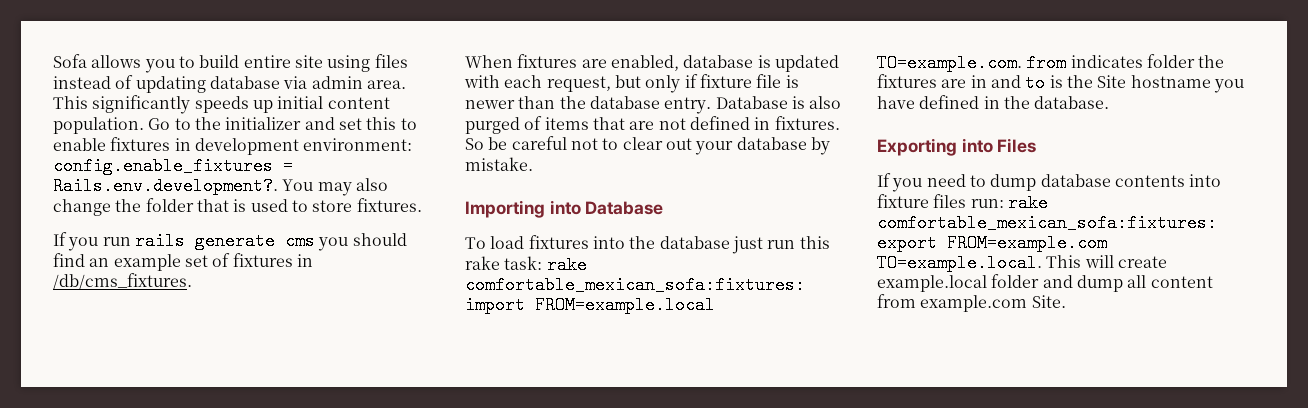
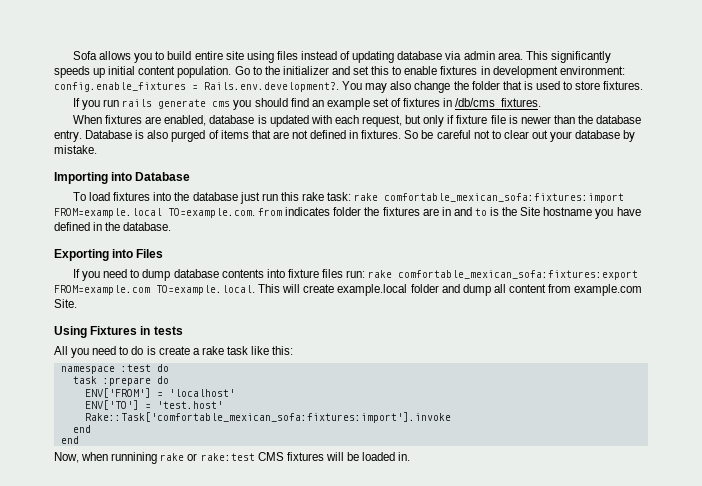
(1066, 301) none -> [54,326,183,338] [54,346,294,358] [60,364,169,374] [72,376,169,386] [84,388,235,398] [84,400,223,410] [84,412,451,423] [72,425,91,433] [60,436,79,444] [54,452,411,464] // Using Fixtures in tests // All you need to do is create a rake task like this: // namespace :test do // task :prepare do // ENV['FROM'] = 'localhost' // ENV['TO'] = 'test.host' // Rake::Task['comfortable_mexican_sofa:fixtures:import'].invoke // end // end // Now, when runnining rake or rake:test CMS fixtures will be loaded in.

